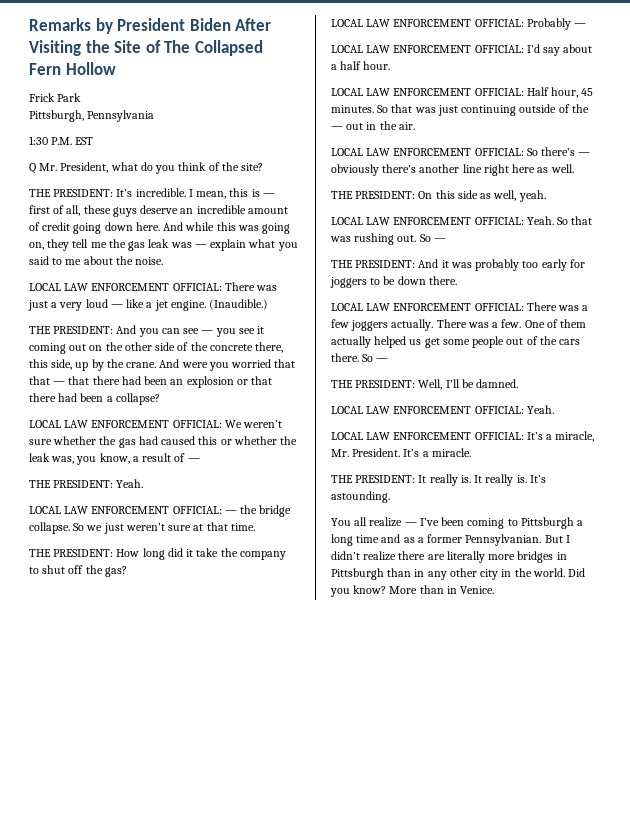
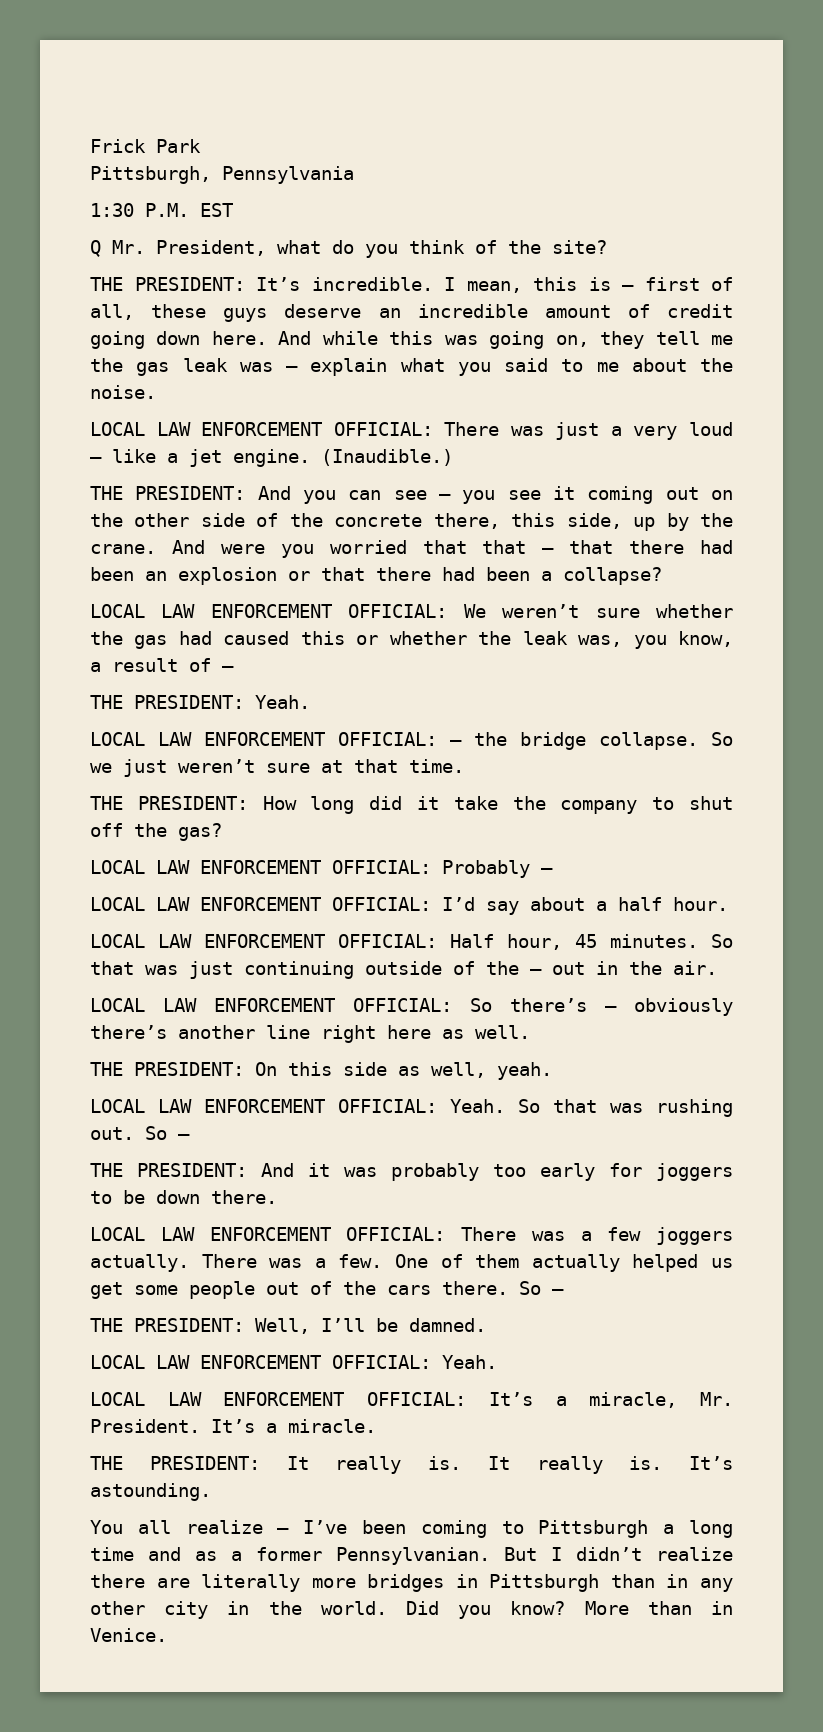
[29,18,272,34] [29,40,263,56] [29,62,116,75] Remarks by President Biden After Visiting the Site of The Collapsed Fern Hollow // -> (90, 146) none

